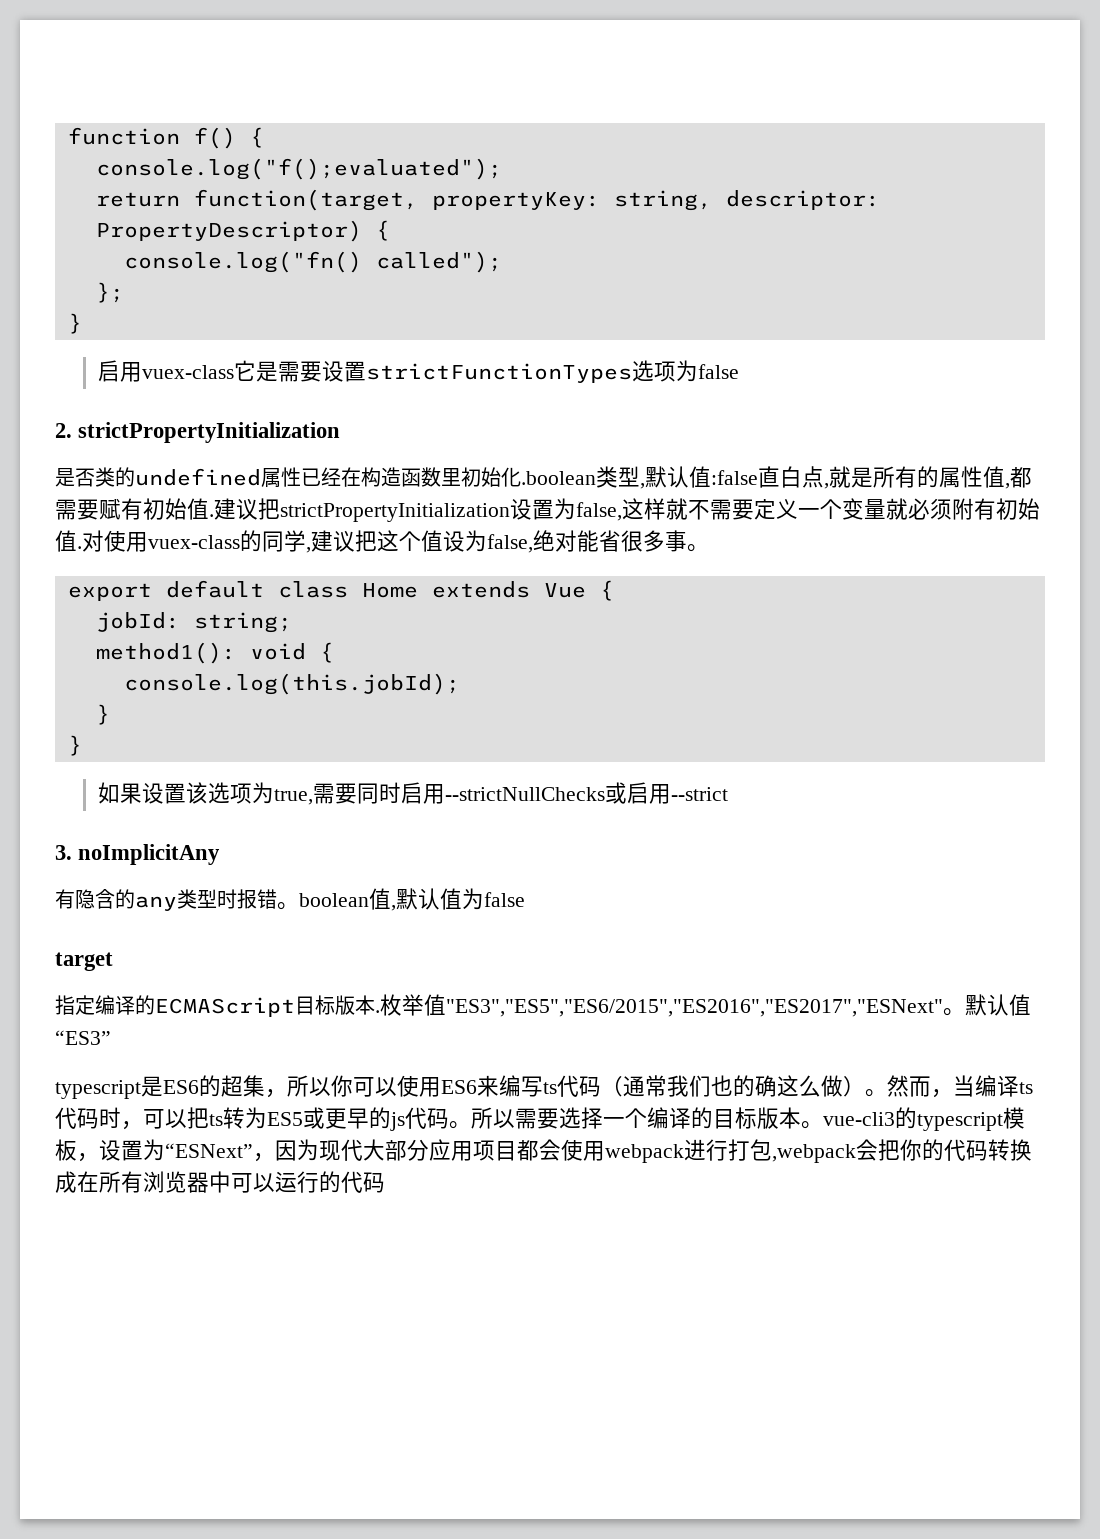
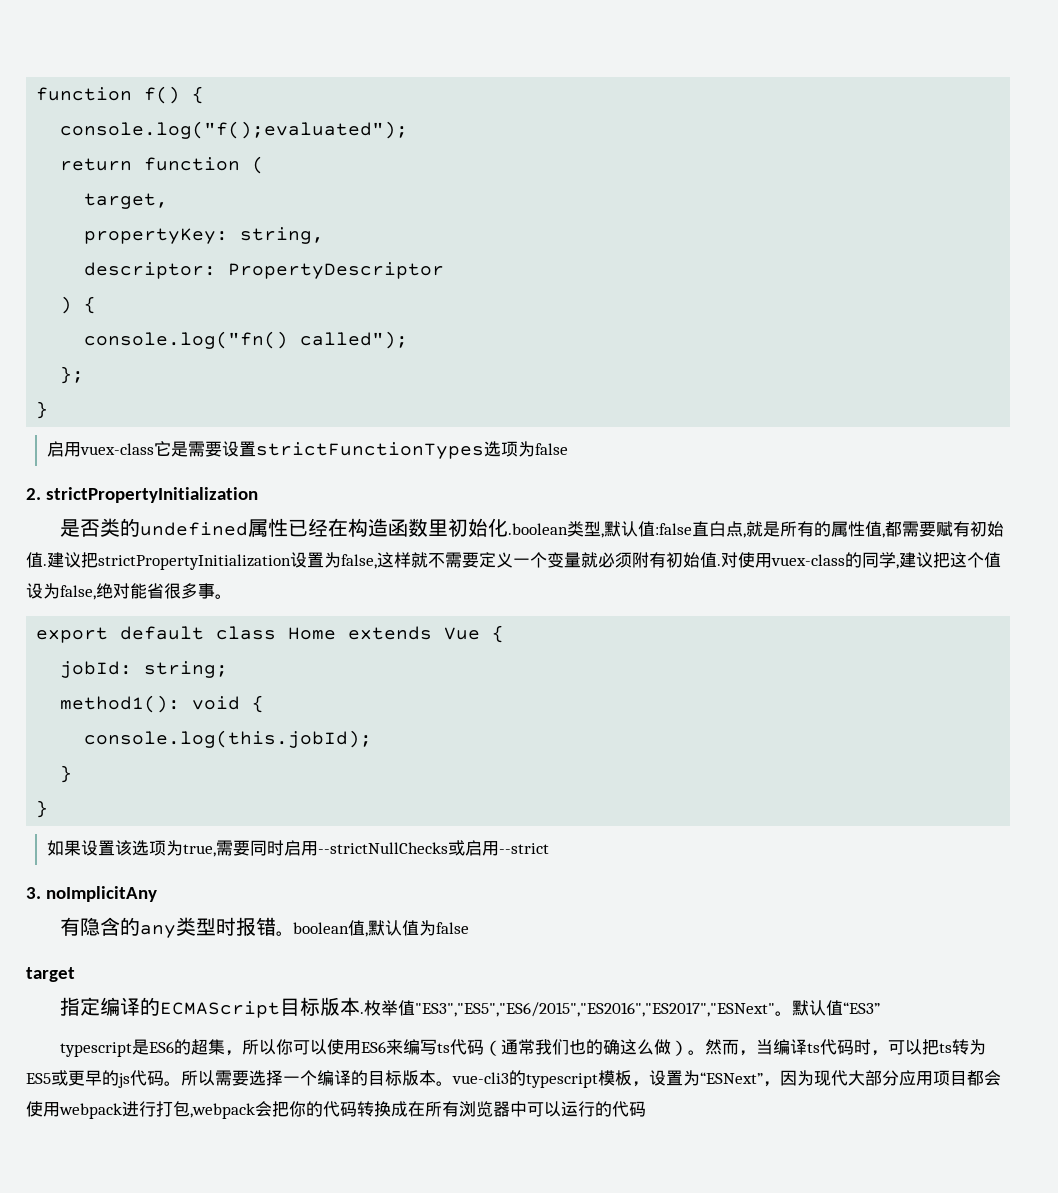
[193,189,418,211] function(target, -> [144,156,265,174] [84,193,169,209] function ( // target, //
[725,190,880,210] [95,220,362,242] descriptor: PropertyDescriptor) -> [84,262,445,279] [60,296,73,314] // descriptor: PropertyDescriptor // )

